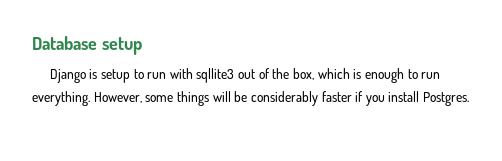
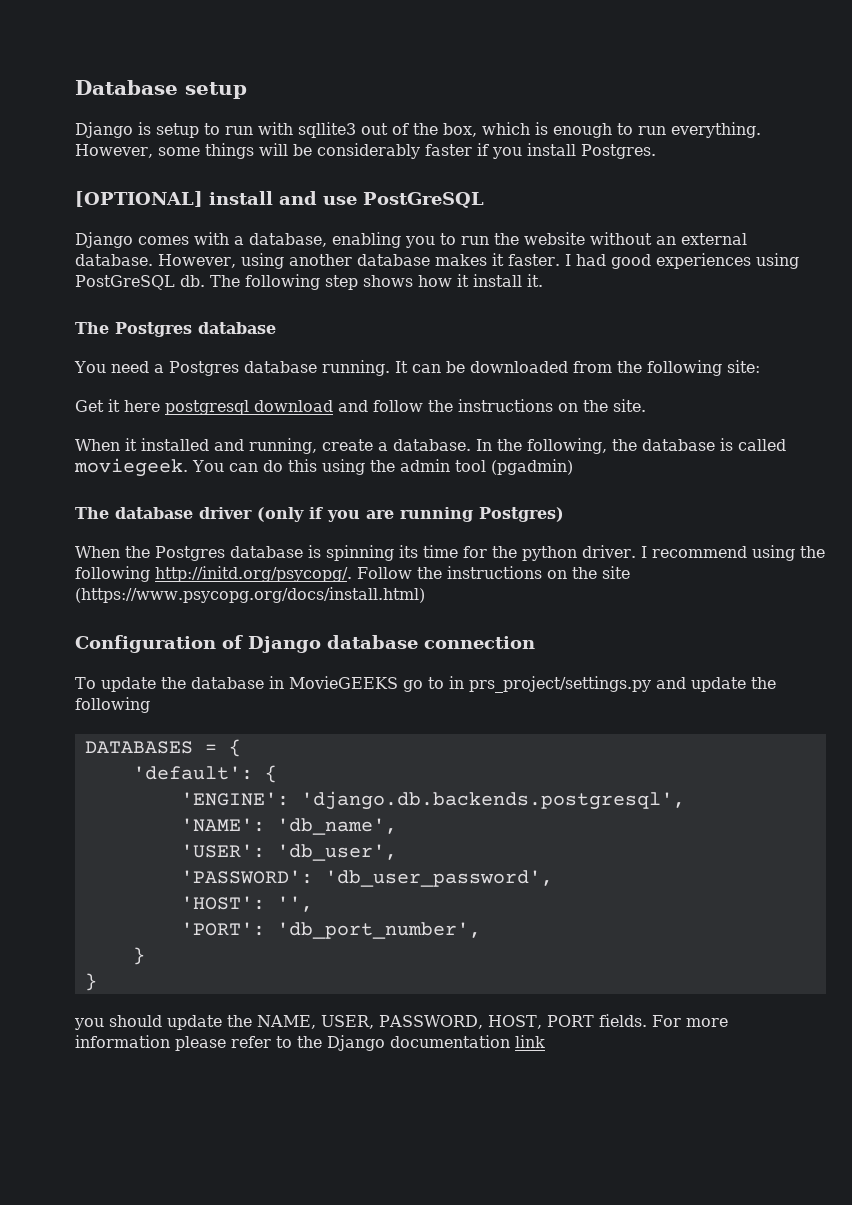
(470, 99) none -> [75,191,484,208] [75,232,747,248] [75,253,799,269] [75,274,543,290] [75,322,276,337] [74,360,760,376] [75,399,646,415] [75,438,786,454] [74,458,573,477] [75,507,564,522] [75,545,825,561] [75,566,630,582] [75,587,425,603] [75,635,535,653] [75,676,776,693] [75,697,150,713] [84,739,241,757] [132,765,277,783] [180,791,685,810] [180,818,397,835] [180,844,397,861] [180,870,553,887] [180,896,313,912] [180,922,481,939] [132,947,145,965] [84,973,97,991] [74,1014,728,1030] [75,1035,545,1051] // [OPTIONAL] install and use PostGreSQL // Django comes with a database, enabling you to run the website without an external database. However, using another database makes it faster. I had good experiences using PostGreSQL db. The following step shows how it install it. // The Postgres database // You need a Postgres database running. It can be downloaded from the following site: // Get it here postgresql download and follow the instructions on the site. // When it installed and running, create a database. In the following, the database is called moviegeek. You can do this using the admin tool (pgadmin) // The database driver (only if you are running Postgres) // When the Postgres database is spinning its time for the python driver. I recommend using the following http://initd.org/psycopg/. Follow the instructions on the site (https://www.psycopg.org/docs/install.html) // Configuration of Django database connection // To update the database in MovieGEEKS go to in prs_project/settings.py and update the following // DATABASES = { // 'default': { // 'ENGINE': 'django.db.backends.postgresql', // 'NAME': 'db_name', // 'USER': 'db_user', // 'PASSWORD': 'db_user_password', // 'HOST': '', // 'PORT': 'db_port_number', // } // } // you should update the NAME, USER, PASSWORD, HOST, PORT fields. For more information please refer to the Django documentation link

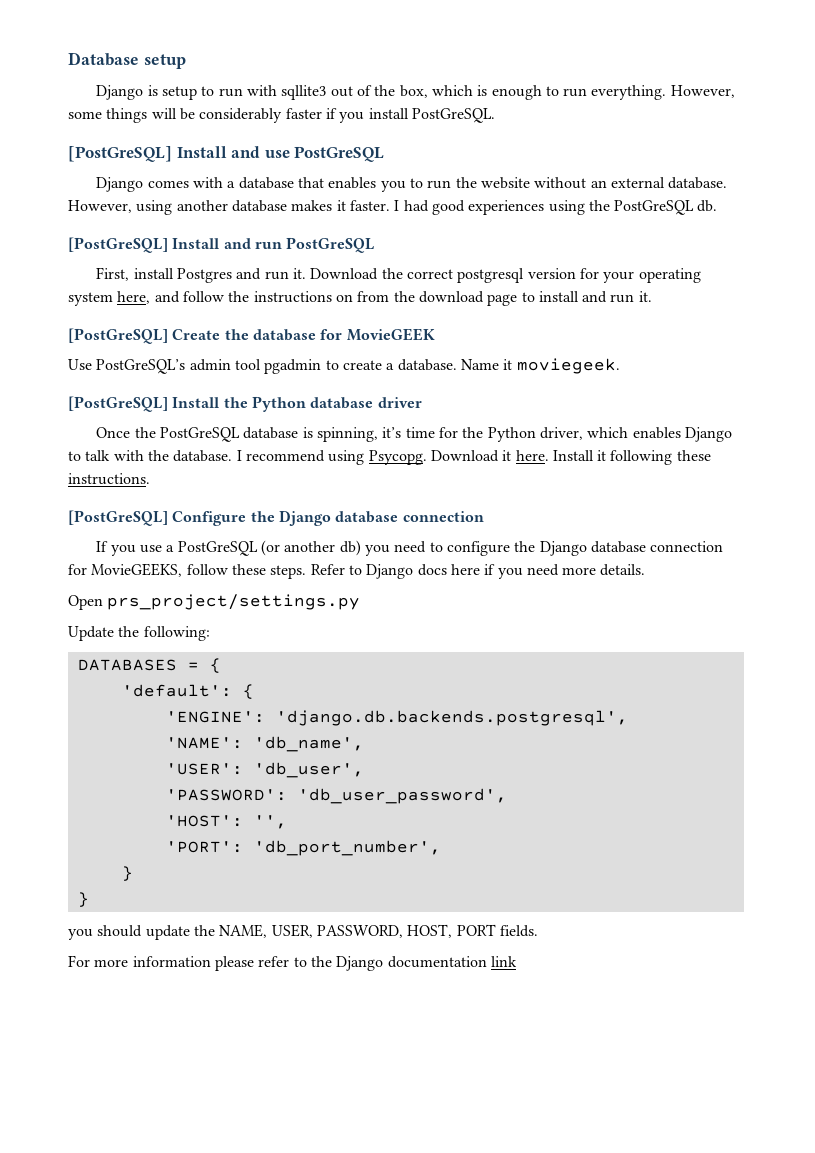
[580,144,656,159] [75,191,273,207] Postgres. // [OPTIONAL] install -> [411,108,495,123] [68,146,227,162] PostGreSQL. // [PostGreSQL] Install
[249,232,401,248] database, enabling -> [238,177,377,189] database that enables
(799, 261) none -> [588,200,610,211] the
[210,274,543,290] [75,322,276,337] [74,360,760,376] [75,399,333,415] The following step shows how it install it. // The Postgres database // You need a Postgres database running. It can be downloaded from the following site: // Get it here postgresql download -> [68,237,375,253] [96,267,701,283] [68,291,151,306] // [PostGreSQL] Install and run PostGreSQL // First, install Postgres and run it. Download the correct postgresql version for your operating system here,
[583,399,646,412] [75,438,786,454] [74,458,573,477] [75,507,564,522] [75,545,825,561] [75,566,630,582] [75,587,425,603] [75,635,535,653] [75,676,776,693] [75,697,150,713] the site. // When it installed and running, create a database. In the following, the database is called moviegeek. You can do this using the admin tool (pgadmin) // The database driver (only if you are running Postgres) // When the Postgres database is spinning its time for the python driver. I recommend using the following http://initd.org/psycopg/. Follow the instructions on the site (https://www.psycopg.org/docs/install.html) // Configuration of Django database connection // To update the database in MovieGEEKS go to in prs_project/settings.py and update the following -> [357,291,652,306] [68,328,435,344] [68,358,620,374] [68,396,422,412] [96,427,732,442] [68,450,711,465] [68,473,150,485] [68,510,484,526] [96,540,724,556] [68,563,646,579] [68,594,361,610] [68,626,210,641] from the download page to install and run it. // [PostGreSQL] Create the database for MovieGEEK // Use PostGreSQL’s admin tool pgadmin to create a database. Name it moviegeek. // [PostGreSQL] Install the Python database driver // Once the PostGreSQL database is spinning, it’s time for the Python driver, which enables Django to talk with the database. I recommend using Psycopg. Download it here. Install it following these instructions. // [PostGreSQL] Configure the Django database connection // If you use a PostGreSQL (or another db) you need to configure the Django database connection for MovieGEEKS, follow these steps. Refer to Django docs here if you need more details. // Open prs_project/settings.py // Update the following:
(647, 1020) none -> (538, 931) //

